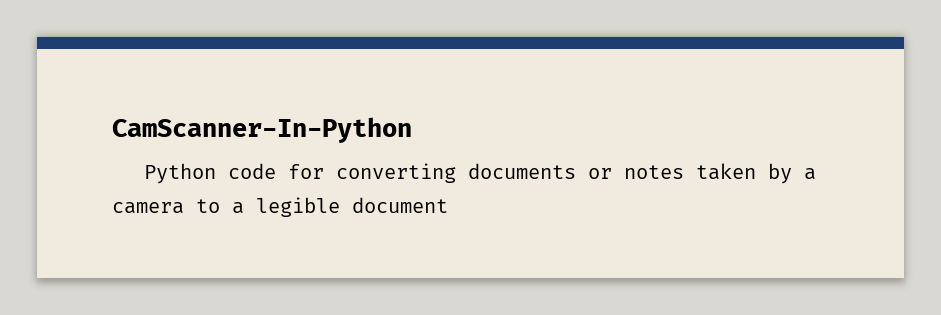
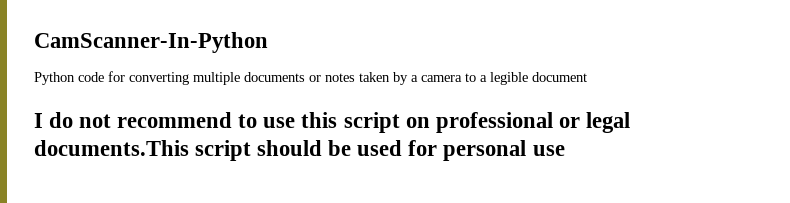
(457, 173) none -> [193,72,240,85] multiple
(448, 205) none -> [34,112,630,133] [34,140,565,161] // I do not recommend to use this script on professional or legal documents.This script should be used for personal use

